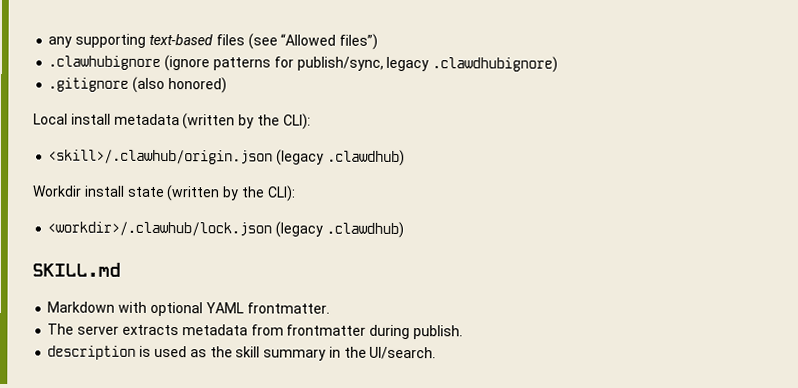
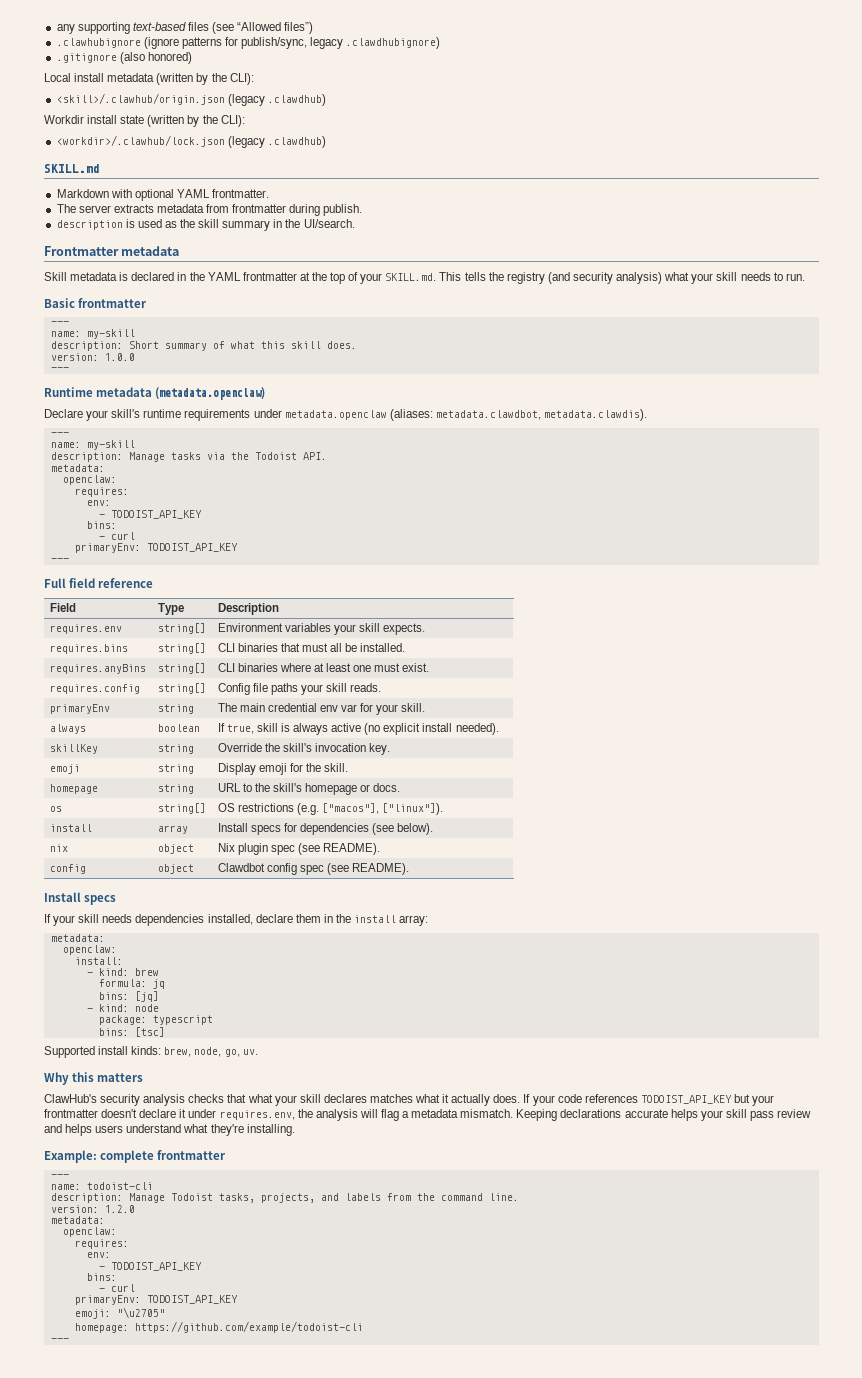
(437, 353) none -> [44,246,180,256] [44,272,805,284] [44,298,148,308] [50,321,69,325] [50,329,135,339] [50,341,357,351] [50,353,135,361] [50,367,69,371] [44,387,266,400] [44,409,647,421] [50,432,69,436] [50,440,135,450] [50,452,327,462] [50,464,105,472] [62,475,117,485] [74,487,129,497] [86,500,111,506] [98,510,202,519] [86,521,117,529] [98,532,135,540] [74,543,238,553] [50,558,69,562] [44,578,154,588] [49,603,76,612] [157,603,184,615] [217,603,279,615] [49,624,122,634] [157,623,206,634] [217,623,425,635] [49,644,128,654] [157,643,206,654] [217,643,406,652] [49,664,146,674] [157,663,206,674] [217,663,430,672] [49,684,140,694] [157,683,206,694] [217,683,382,695] [49,704,110,714] [157,704,194,714] [217,703,426,715] [49,724,86,734] [157,724,200,732] [217,723,499,735] [49,744,98,754] [157,744,194,754] [217,743,390,755] [49,764,80,774] [157,764,194,774] [217,763,348,775] [49,784,98,794] [157,784,194,794] [217,783,401,795] [49,806,62,812] [157,803,206,814] [217,803,443,815] [49,824,92,832] [157,825,188,834] [217,823,434,835] [49,844,68,852] [157,844,194,854] [217,843,380,855] [49,864,86,874] [157,864,194,874] [217,863,409,875] [44,892,117,905] [44,914,429,926] [50,934,105,942] [62,945,117,955] [74,957,123,965] [86,968,159,976] [98,979,165,989] [98,991,159,1002] [86,1004,159,1012] [98,1015,213,1025] [98,1027,165,1037] [44,1046,258,1058] [44,1072,144,1085] [44,1094,775,1106] [44,1109,812,1121] [44,1124,295,1136] [44,1150,227,1163] [50,1174,69,1178] [50,1182,153,1190] [50,1193,519,1203] [50,1205,135,1213] [50,1216,105,1224] [62,1227,117,1237] [74,1239,129,1249] [86,1252,111,1258] [98,1262,202,1271] [86,1273,117,1281] [98,1284,135,1292] [74,1295,238,1305] [74,1307,165,1319] [74,1321,363,1333] [50,1338,69,1342] // Frontmatter metadata // Skill metadata is declared in the YAML frontmatter at the top of your SKILL.md. This tells the registry (and security analysis) what your skill needs to run. // Basic frontmatter // --- // name: my-skill // description: Short summary of what this skill does. // version: 1.0.0 // --- // Runtime metadata (metadata.openclaw) // Declare your skill's runtime requirements under metadata.openclaw (aliases: metadata.clawdbot, metadata.clawdis). // --- // name: my-skill // description: Manage tasks via the Todoist API. // metadata: // openclaw: // requires: // env: // - TODOIST_API_KEY // bins: // - curl // primaryEnv: TODOIST_API_KEY // --- // Full field reference // Field | Type | Description // requires.env | string[] | Environment variables your skill expects. // requires.bins | string[] | CLI binaries that must all be installed. // requires.anyBins | string[] | CLI binaries where at least one must exist. // requires.config | string[] | Config file paths your skill reads. // primaryEnv | string | The main credential env var for your skill. // always | boolean | If true, skill is always active (no explicit install needed). // skillKey | string | Override the skill's invocation key. // emoji | string | Display emoji for the skill. // homepage | string | URL to the skill's homepage or docs. // os | string[] | OS restrictions (e.g. ["macos"], ["linux"]). // install | array | Install specs for dependencies (see below). // nix | object | Nix plugin spec (see README). // config | object | Clawdbot config spec (see README). // Install specs // If your skill needs dependencies installed, declare them in the install array: // metadata: // openclaw: // install: // - kind: brew // formula: jq // bins: [jq] // - kind: node // package: typescript // bins: [tsc] // Supported install kinds: brew, node, go, uv. // Why this matters // ClawHub's security analysis checks that what your skill declares matches what it actually does. If your code references TODOIST_API_KEY but your frontmatter doesn't declare it under requires.env, the analysis will flag a metadata mismatch. Keeping declarations accurate helps your skill pass review and helps users understand what they're installing. // Example: complete frontmatter // --- // name: todoist-cli // description: Manage Todoist tasks, projects, and labels from the command line. // version: 1.2.0 // metadata: // openclaw: // requires: // env: // - TODOIST_API_KEY // bins: // - curl // primaryEnv: TODOIST_API_KEY // emoji: "\u2705" // homepage: https://github.com/example/todoist-cli // ---

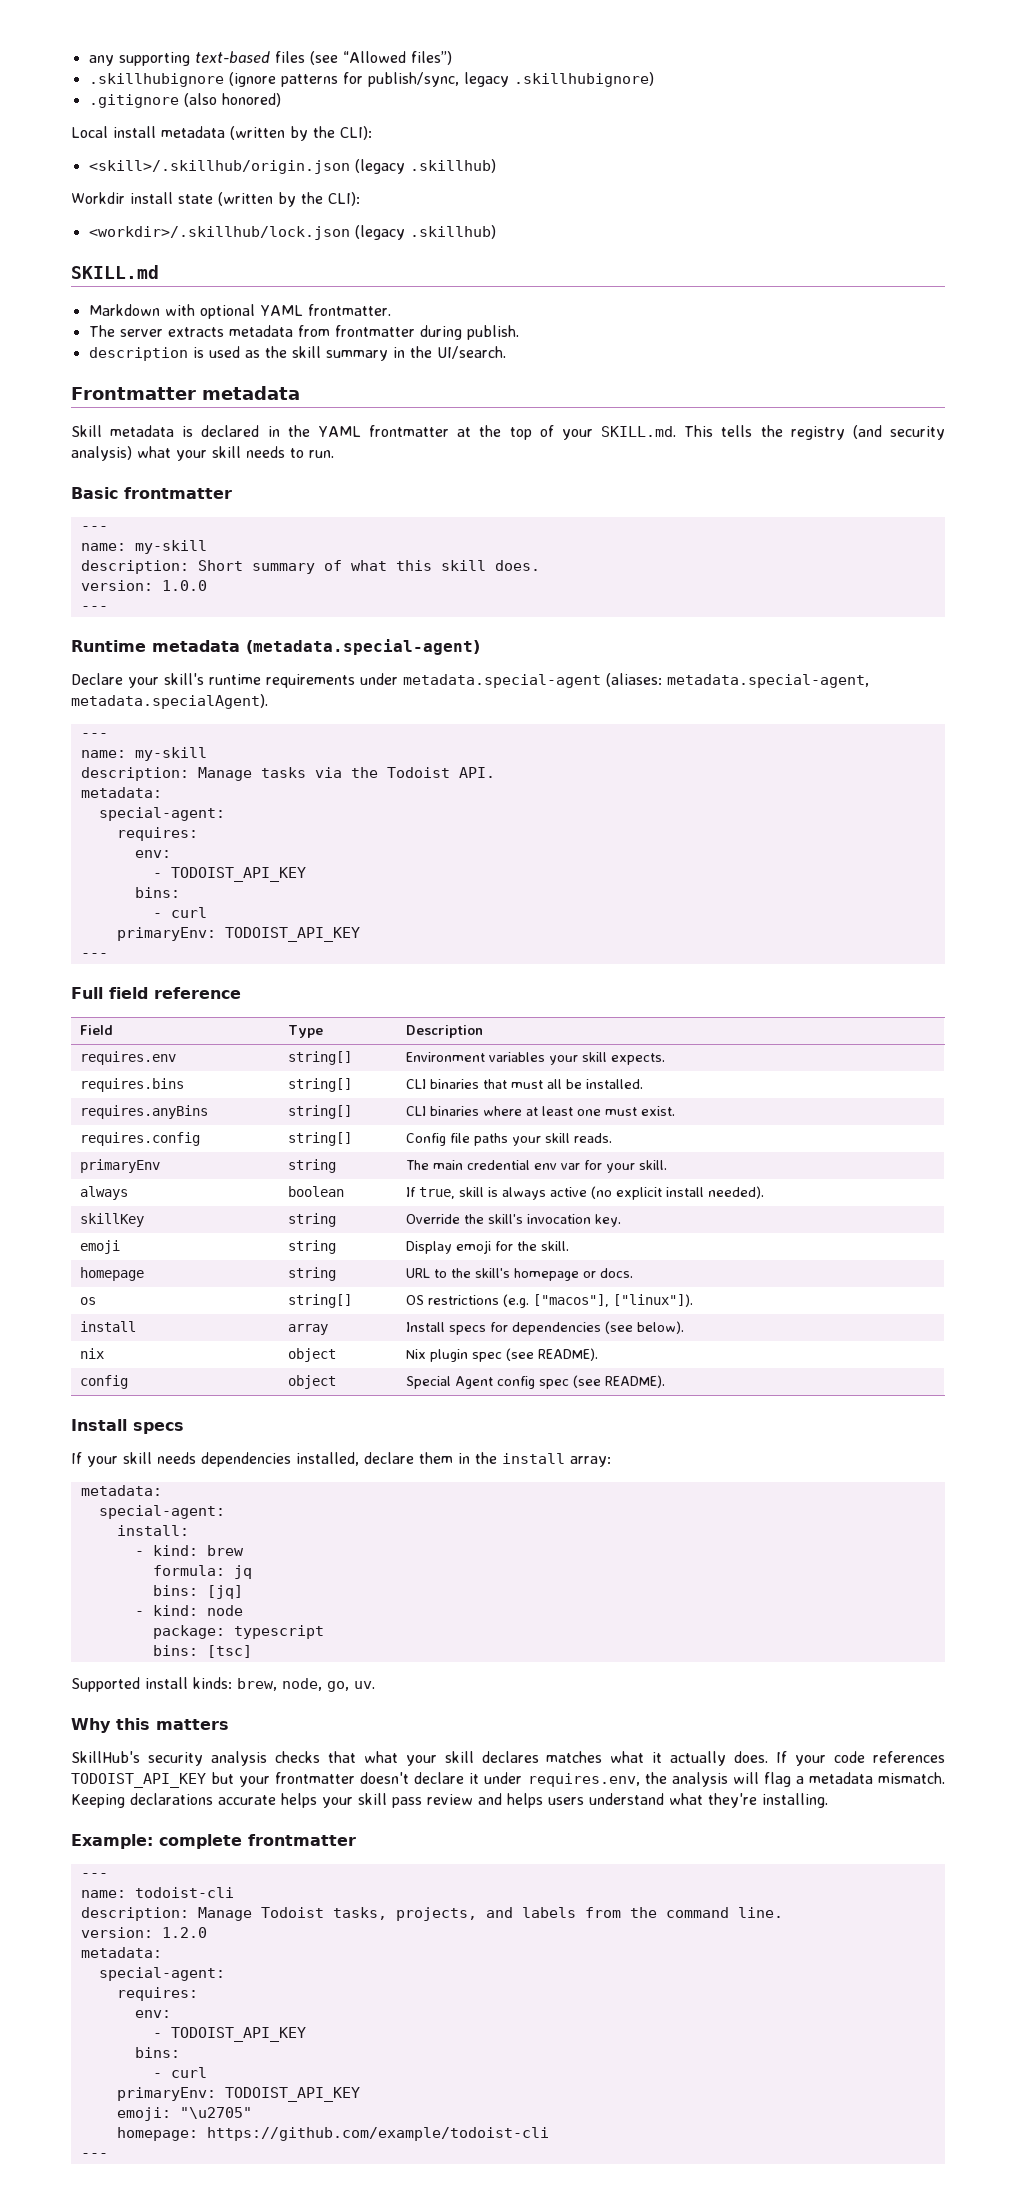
[56,38,141,48] .clawhubignore -> [88,73,224,87] .skillhubignore
[346,37,441,49] .clawdhubignore) -> [513,72,654,87] .skillhubignore)
[56,93,326,106] <skill>/.clawhub/origin.json (legacy .clawdhub) -> [88,159,496,174] <skill>/.skillhub/origin.json (legacy .skillhub)
[56,135,326,148] <workdir>/.clawhub/lock.json (legacy .clawdhub) -> [88,225,496,240] <workdir>/.skillhub/lock.json (legacy .skillhub)
[155,387,266,400] (metadata.openclaw) -> [246,639,480,655] (metadata.special-agent)
[284,409,647,421] metadata.openclaw (aliases: metadata.clawdbot, metadata.clawdis). -> [403,673,869,688] [71,694,268,709] metadata.special-agent (aliases: metadata.special-agent, metadata.specialAgent).
[62,475,117,485] openclaw: -> [98,807,225,821] special-agent:
[217,863,265,872] Clawdbot -> [406,1376,494,1389] Special Agent
[62,945,117,955] openclaw: -> [98,1505,225,1519] special-agent:
[44,1094,97,1103] ClawHub's -> [71,1751,140,1763] SkillHub's
[62,1227,117,1237] openclaw: -> [98,1967,225,1981] special-agent:

